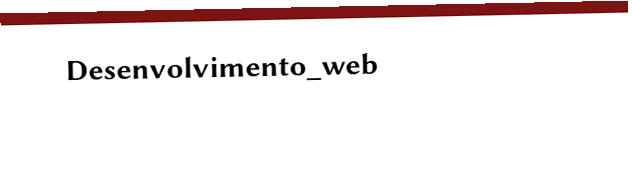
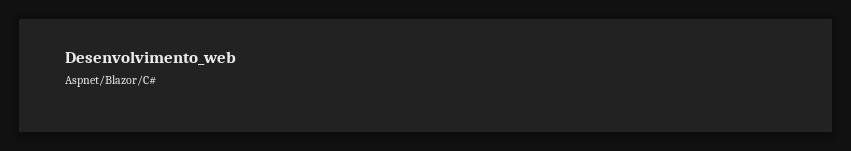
(379, 69) none -> [65,75,156,87] // Aspnet/Blazor/C#

